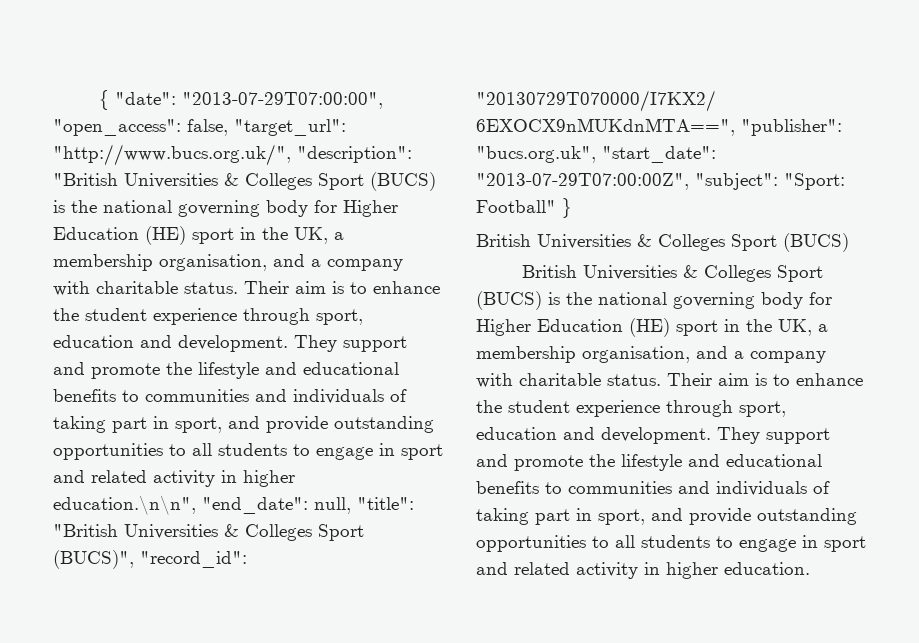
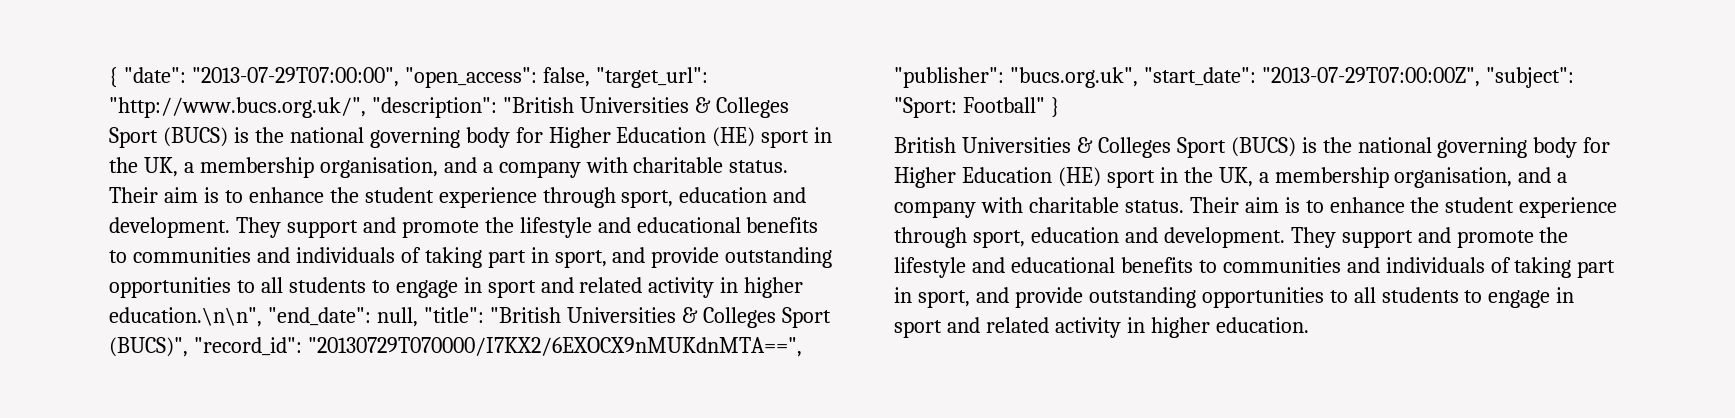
[521,265,823,282] [476,291,542,310] // British Universities & Colleges Sport (BUCS) -> (1296, 147) none

